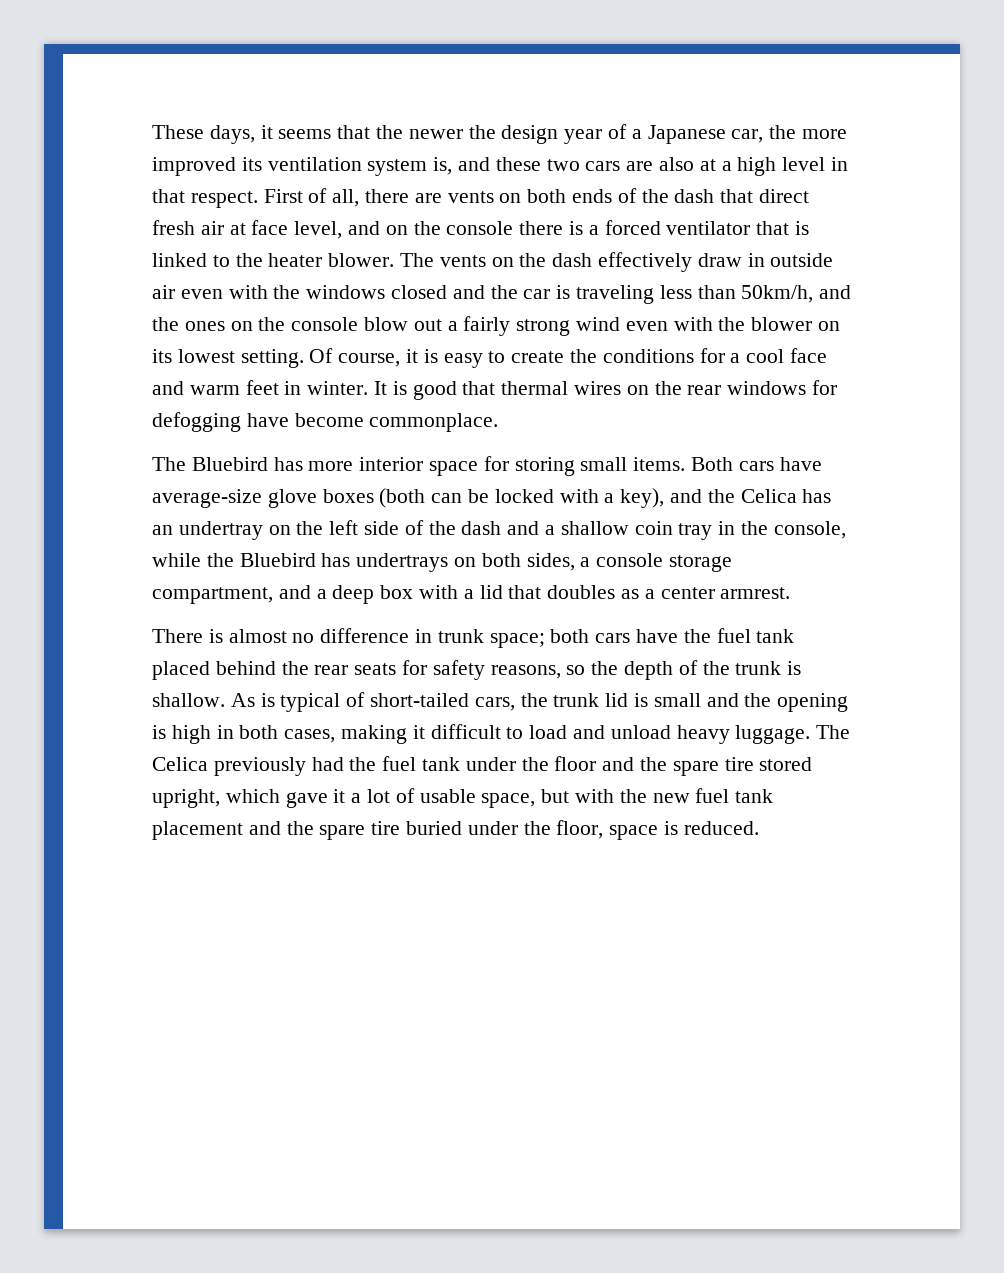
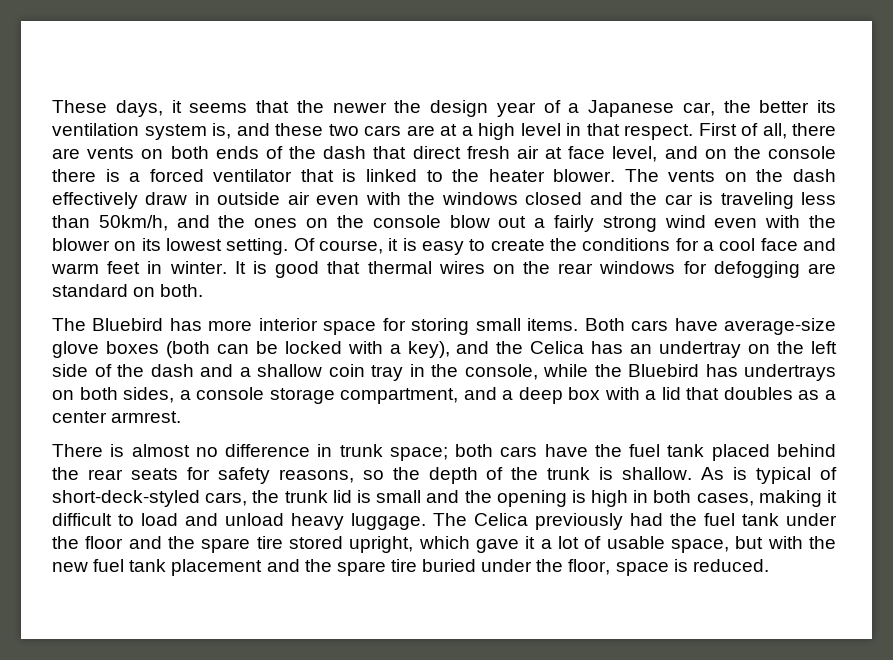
[802,129,848,139] [152,157,236,176] more improved -> [759,100,810,113] better
[659,157,695,171] also -> (435, 130) none
[246,413,499,432] have become commonplace. -> [808,263,836,274] [52,284,204,297] are standard on both.
[370,693,470,707] short-tailed -> [52,490,200,507] short-deck-styled

